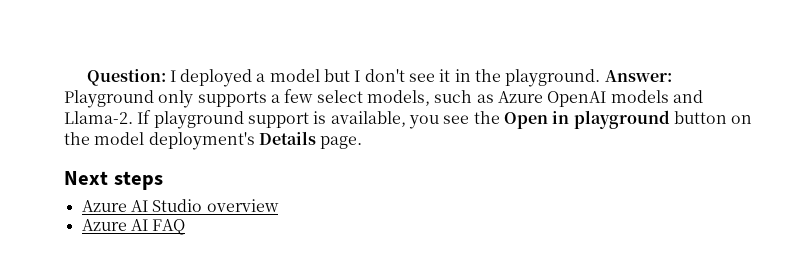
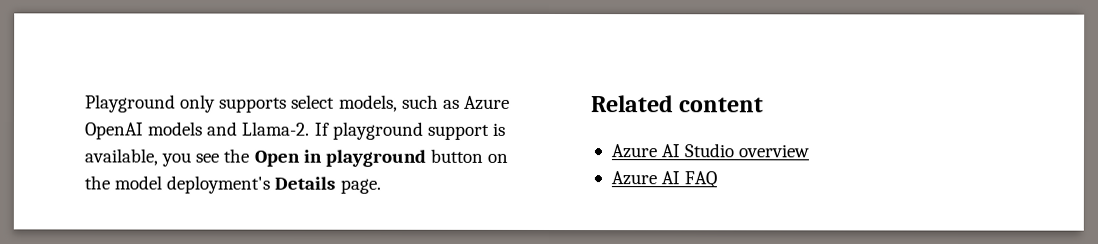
[86,69,672,87] Question: I deployed a model but I don't see it in the playground. Answer: -> (85, 103) none
[270,89,314,103] a few -> (288, 105) none
[64,171,163,190] Next steps -> [591,95,765,113] Related content

